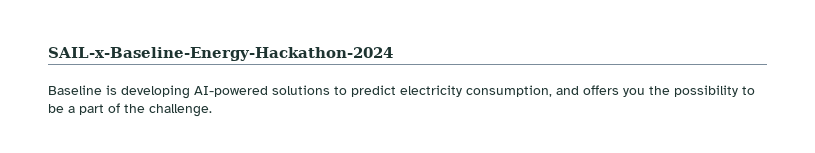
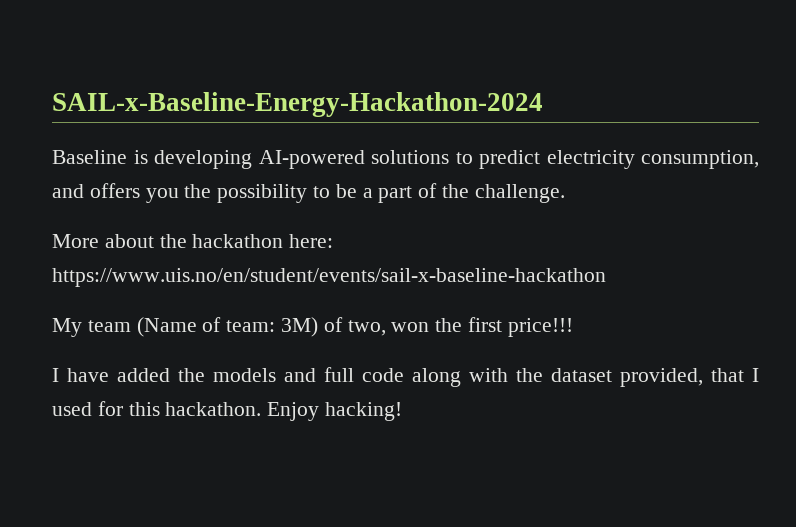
(212, 110) none -> [52,234,334,248] [52,268,606,287] [52,317,573,337] [52,367,759,387] [52,401,403,421] // More about the hackathon here: https://www.uis.no/en/student/events/sail-x-baseline-hackathon // My team (Name of team: 3M) of two, won the first price!!! // I have added the models and full code along with the dataset provided, that I used for this hackathon. Enjoy hacking!

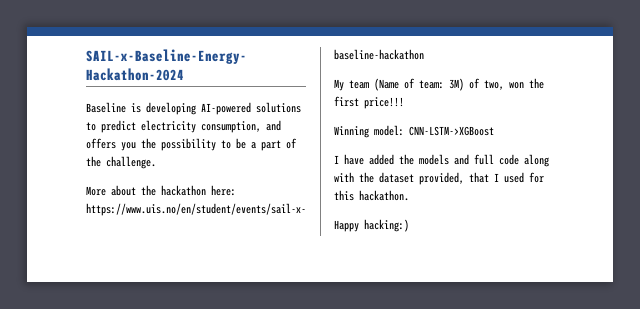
(573, 327) none -> [334,125,494,138] // Winning model: CNN-LSTM->XGBoost
[267,402,403,421] Enjoy hacking! -> [334,219,409,232] // Happy hacking:)

